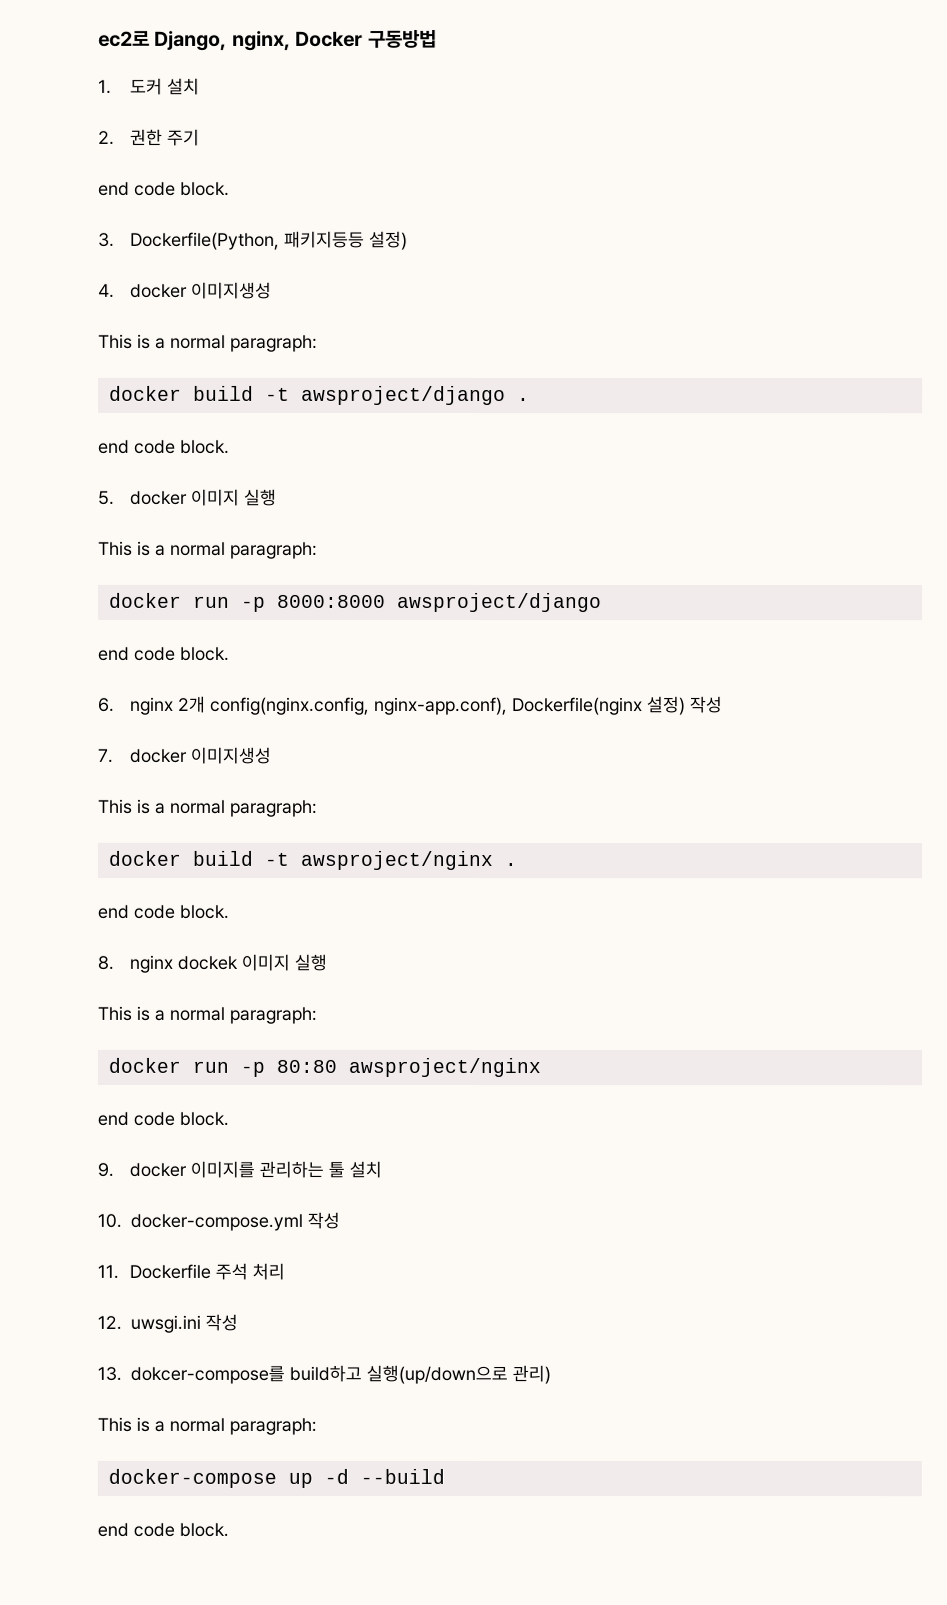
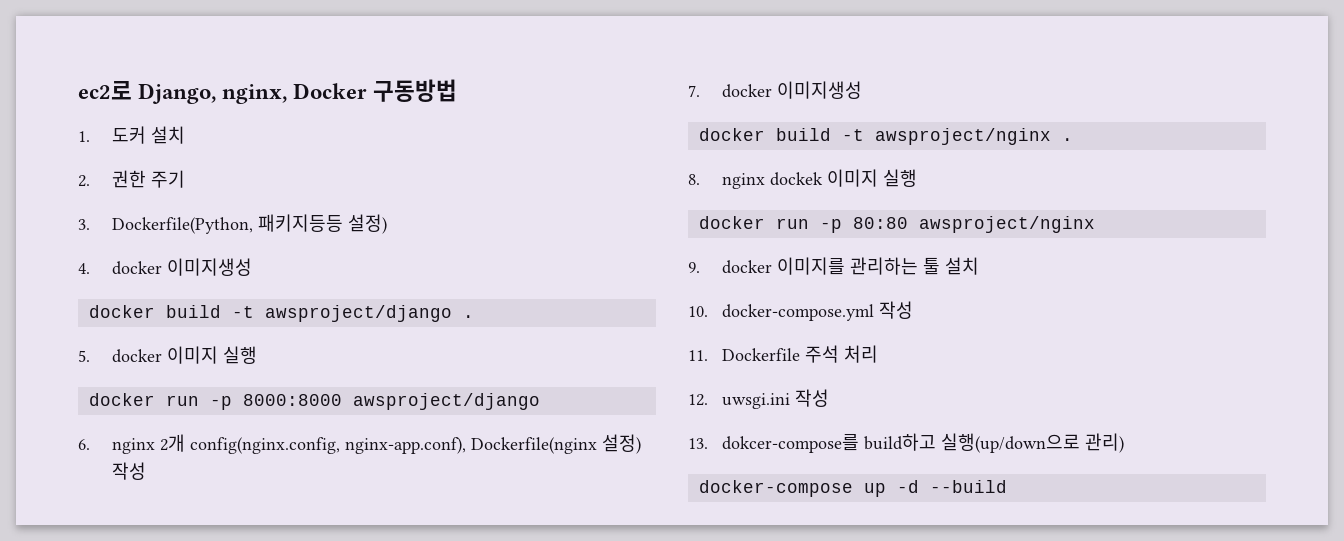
[98,181,230,196] // end code block. -> (186, 179) none
[98,333,318,352] // This is a normal paragraph: -> (253, 267) none
[98,439,230,454] // end code block. -> (474, 316) none
[98,540,318,559] // This is a normal paragraph: -> (258, 355) none
[98,646,230,661] // end code block. -> (540, 401) none
[97,798,318,817] // This is a normal paragraph: -> (863, 90) none
[97,904,229,919] // end code block. -> (1073, 139) none
[97,1005,317,1024] // This is a normal paragraph: -> (918, 178) none
[97,1111,229,1126] // end code block. -> (1095, 224) none
[97,1416,317,1435] // This is a normal paragraph: -> (1125, 443) none
[97,1522,229,1537] // end code block. -> (1007, 486) none

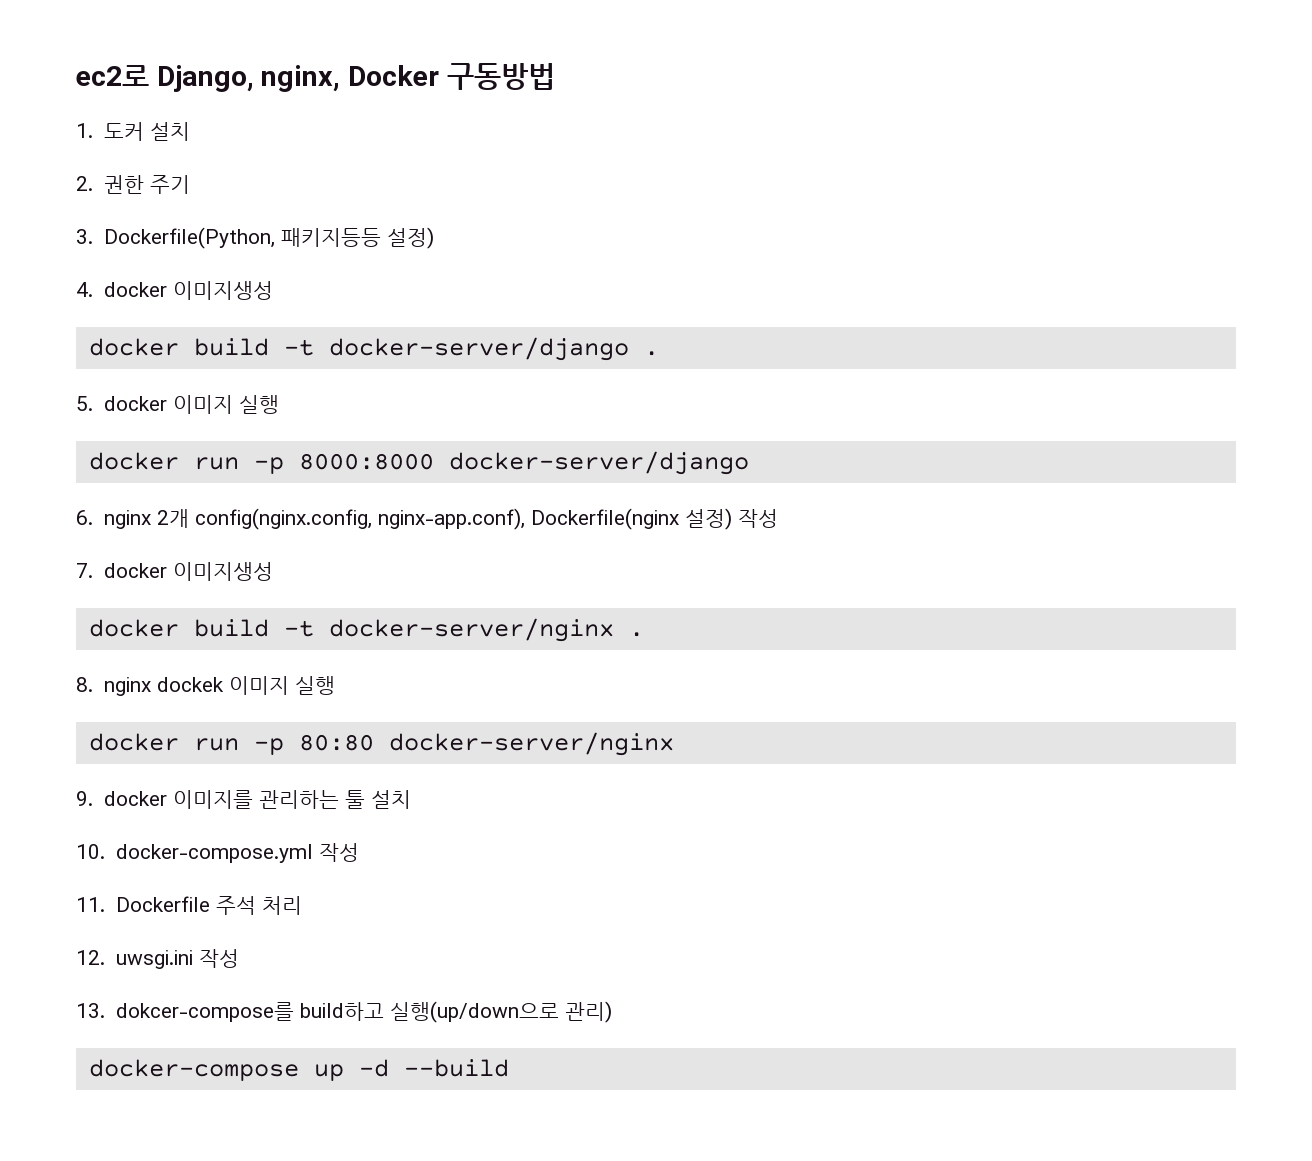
[264,305,452,322] awsproject/django -> [328,337,629,361] docker-server/django
[352,393,540,410] awsproject/django -> [448,451,749,475] docker-server/django
[874,128,1051,145] awsproject/nginx -> [328,618,614,642] docker-server/nginx
[918,216,1095,233] awsproject/nginx -> [388,732,674,756] docker-server/nginx

